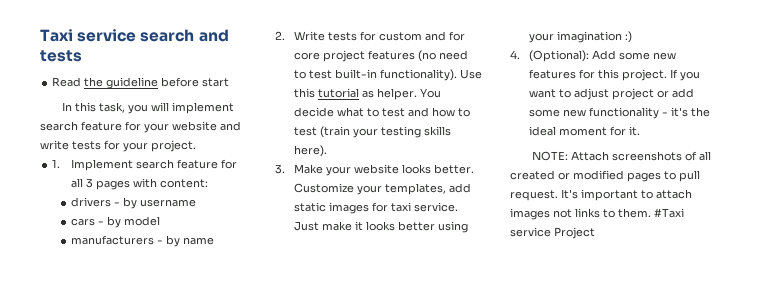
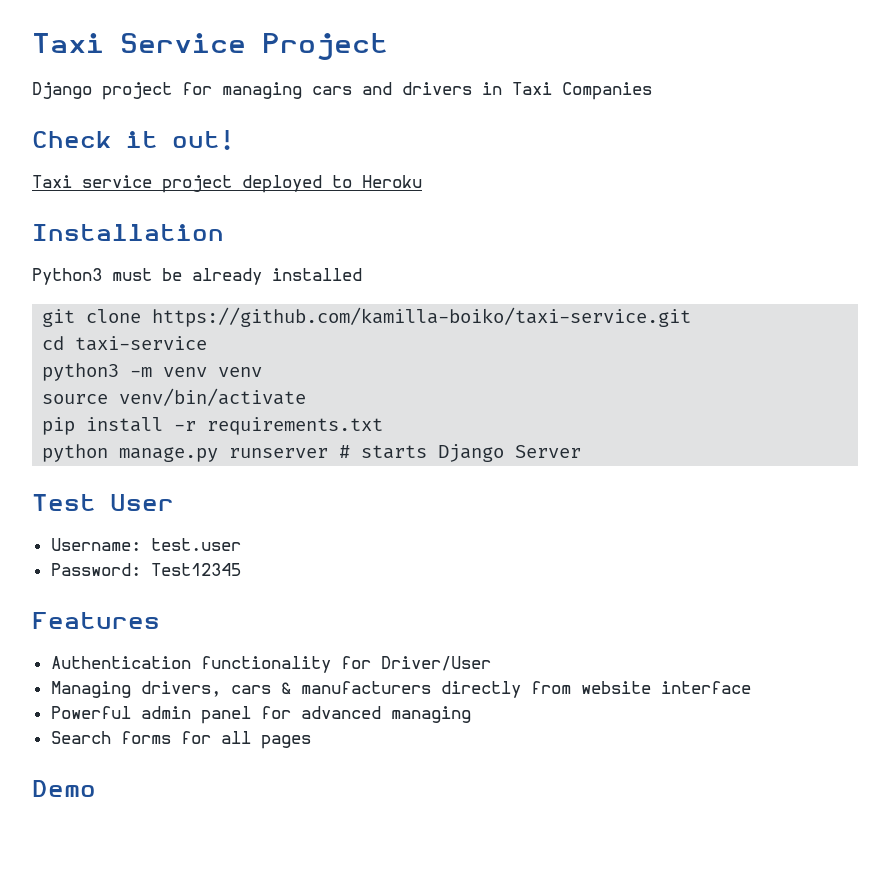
[40,29,229,42] [40,50,82,62] [52,77,230,89] [61,102,234,114] [40,121,241,133] [40,140,196,152] [52,159,218,171] Taxi service search and tests // Read the guideline before start // In this task, you will implement search feature for your website and write tests for your project. // 1. Implement search feature -> [32,33,388,60] [32,82,652,100] [32,130,234,150] [32,175,422,193] [32,224,224,241] [32,268,362,285] [42,307,692,327] [42,336,208,351] [42,363,263,381] [42,388,307,406] [42,417,384,435] [42,444,582,462] [32,494,174,511] [50,538,241,551] [50,563,241,576] [32,612,160,629] [50,656,491,673] [50,681,751,698] [50,706,471,724] [50,731,171,744] Taxi Service Project // Django project for managing cars and drivers in Taxi Companies // Check it out! // Taxi service project deployed to Heroku // Installation // Python3 must be already installed // git clone https://github.com/kamilla-boiko/taxi-service.git // cd taxi-service // python3 -m venv venv // source venv/bin/activate // pip install -r requirements.txt // python manage.py runserver # starts Django Server // Test User // Username: test.user // Password: Test12345 // Features // Authentication functionality for Driver/User // Managing drivers, cars & manufacturers directly from website interface // Powerful admin panel for advanced managing // Search forms
[85,178,208,190] [70,197,196,209] [70,216,160,228] [70,235,214,247] [275,31,465,41] [293,50,468,62] [293,69,482,81] [293,88,441,100] [293,107,470,117] [293,126,451,138] [293,145,327,157] [275,164,474,176] [293,183,471,195] [293,202,458,214] [293,221,468,233] [528,31,632,43] [510,50,676,62] [528,69,700,81] [528,88,694,100] [528,107,710,119] [528,126,640,136] [531,151,711,161] [510,170,700,182] [510,189,692,201] [510,208,684,220] [510,227,595,239] 3 pages with content: // drivers - by username // cars - by model // manufacturers - by name // 2. Write tests for custom and for core project features (no need to test built-in functionality). Use this tutorial as helper. You decide what to test and how to test (train your testing skills here). // 3. Make your website looks better. Customize your templates, add static images for taxi service. Just make it looks better using your imagination :) // 4. (Optional): Add some new features for this project. If you want to adjust project or add some new functionality - it's the ideal moment for it. // NOTE: Attach screenshots of all created or modified pages to pull request. It's important to attach images not links to them. #Taxi service Project -> [260,735,311,749] [32,780,96,797] pages // Demo

